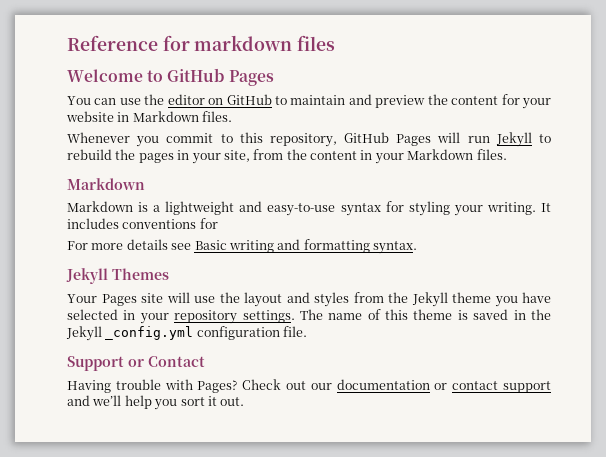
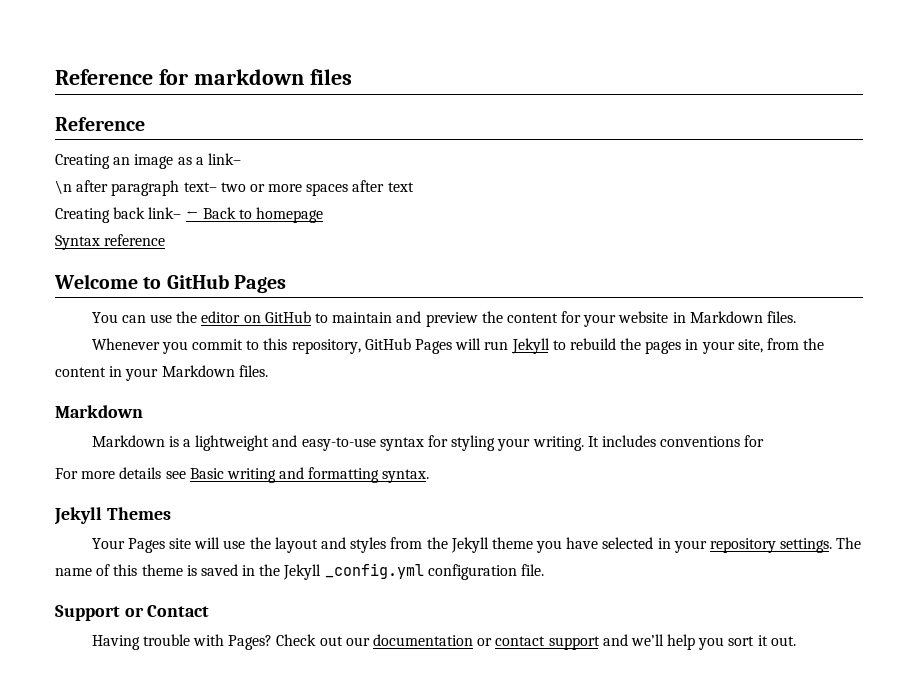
(336, 43) none -> [55,117,145,131] [55,153,241,169] [55,180,414,196] [55,207,324,223] [55,234,166,250] // Reference // Creating an image as a link– // \n after paragraph text– two or more spaces after text // Creating back link– ← Back to homepage // Syntax reference

